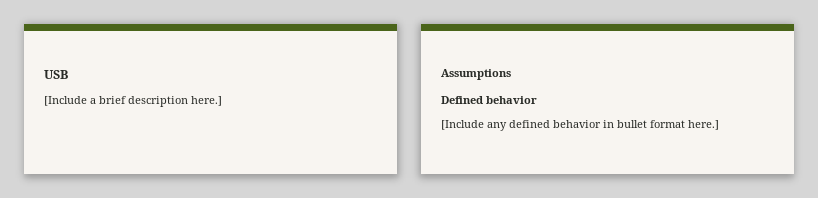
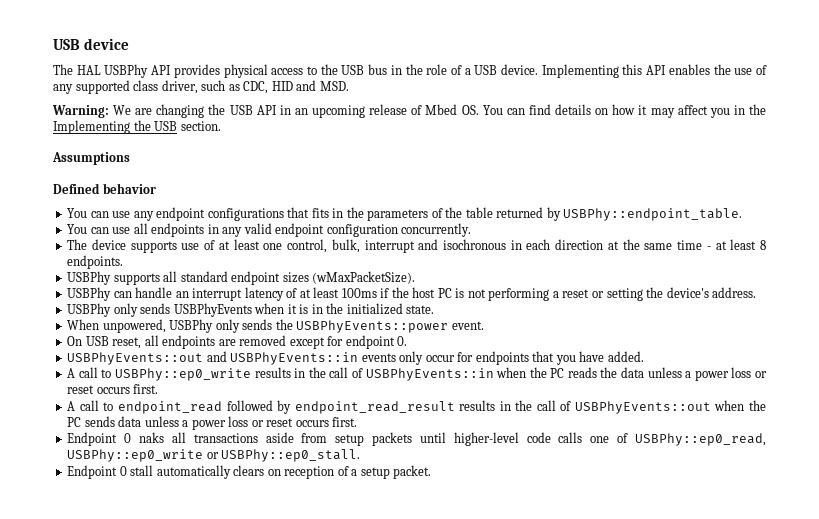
[44,70,68,79] [44,96,222,107] [441,69,511,80] [441,96,537,104] [441,120,719,131] USB // [Include a brief description here.] // Assumptions // Defined behavior // [Include any defined behavior in bullet format here.] -> [53,38,130,50] [53,64,767,78] [53,80,349,94] [52,104,767,118] [53,120,221,134] [52,152,130,165] [53,183,156,194] [67,207,743,221] [67,223,472,237] [67,239,766,253] [67,255,124,269] [67,271,416,285] [67,287,757,301] [67,303,435,317] [67,319,484,333] [67,335,408,349] [67,351,644,365] [67,367,768,381] [67,384,159,394] [67,400,766,414] [67,416,358,430] [67,432,767,446] [67,449,361,462] [67,465,432,479] USB device // The HAL USBPhy API provides physical access to the USB bus in the role of a USB device. Implementing this API enables the use of any supported class driver, such as CDC, HID and MSD. // Warning: We are changing the USB API in an upcoming release of Mbed OS. You can find details on how it may affect you in the Implementing the USB section. // Assumptions // Defined behavior // You can use any endpoint configurations that fits in the parameters of the table returned by USBPhy::endpoint_table. // You can use all endpoints in any valid endpoint configuration concurrently. // The device supports use of at least one control, bulk, interrupt and isochronous in each direction at the same time - at least 8 endpoints. // USBPhy supports all standard endpoint sizes (wMaxPacketSize). // USBPhy can handle an interrupt latency of at least 100ms if the host PC is not performing a reset or setting the device's address. // USBPhy only sends USBPhyEvents when it is in the initialized state. // When unpowered, USBPhy only sends the USBPhyEvents::power event. // On USB reset, all endpoints are removed except for endpoint 0. // USBPhyEvents::out and USBPhyEvents::in events only occur for endpoints that you have added. // A call to USBPhy::ep0_write results in the call of USBPhyEvents::in when the PC reads the data unless a power loss or reset occurs first. // A call to endpoint_read followed by endpoint_read_result results in the call of USBPhyEvents::out when the PC sends data unless a power loss or reset occurs first. // Endpoint 0 naks all transactions aside from setup packets until higher-level code calls one of USBPhy::ep0_read, USBPhy::ep0_write or USBPhy::ep0_stall. // Endpoint 0 stall automatically clears on reception of a setup packet.

